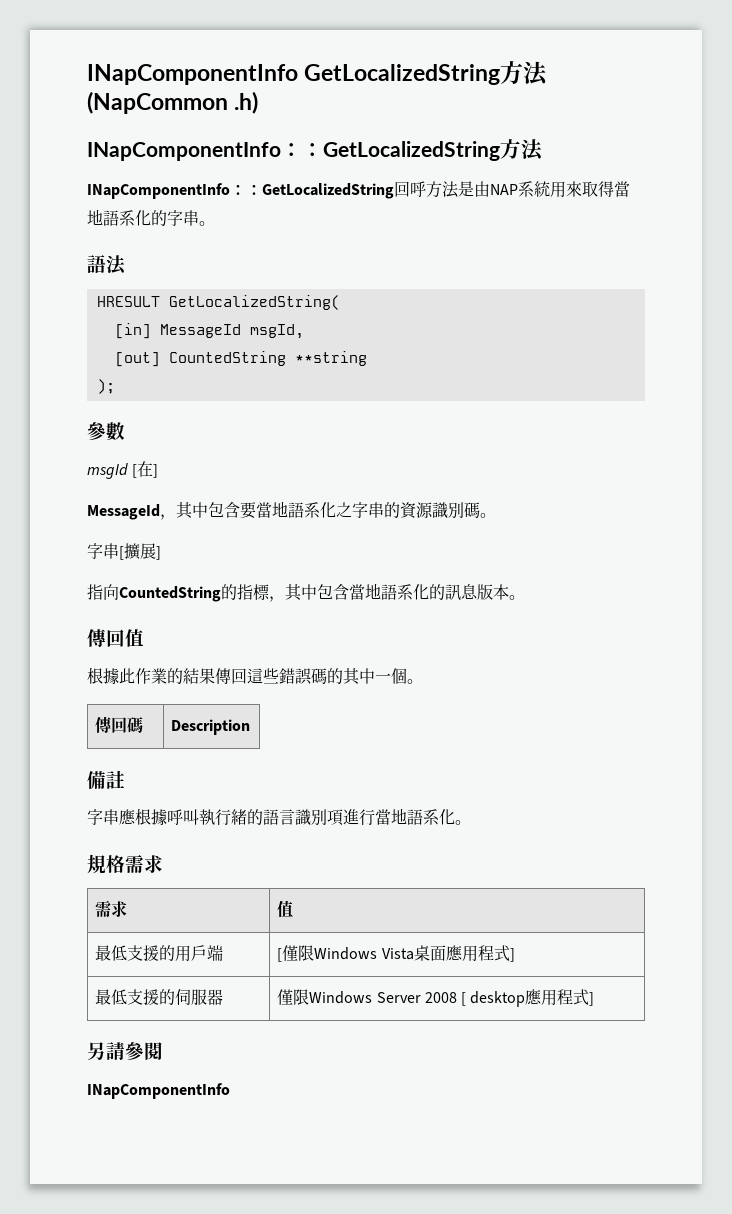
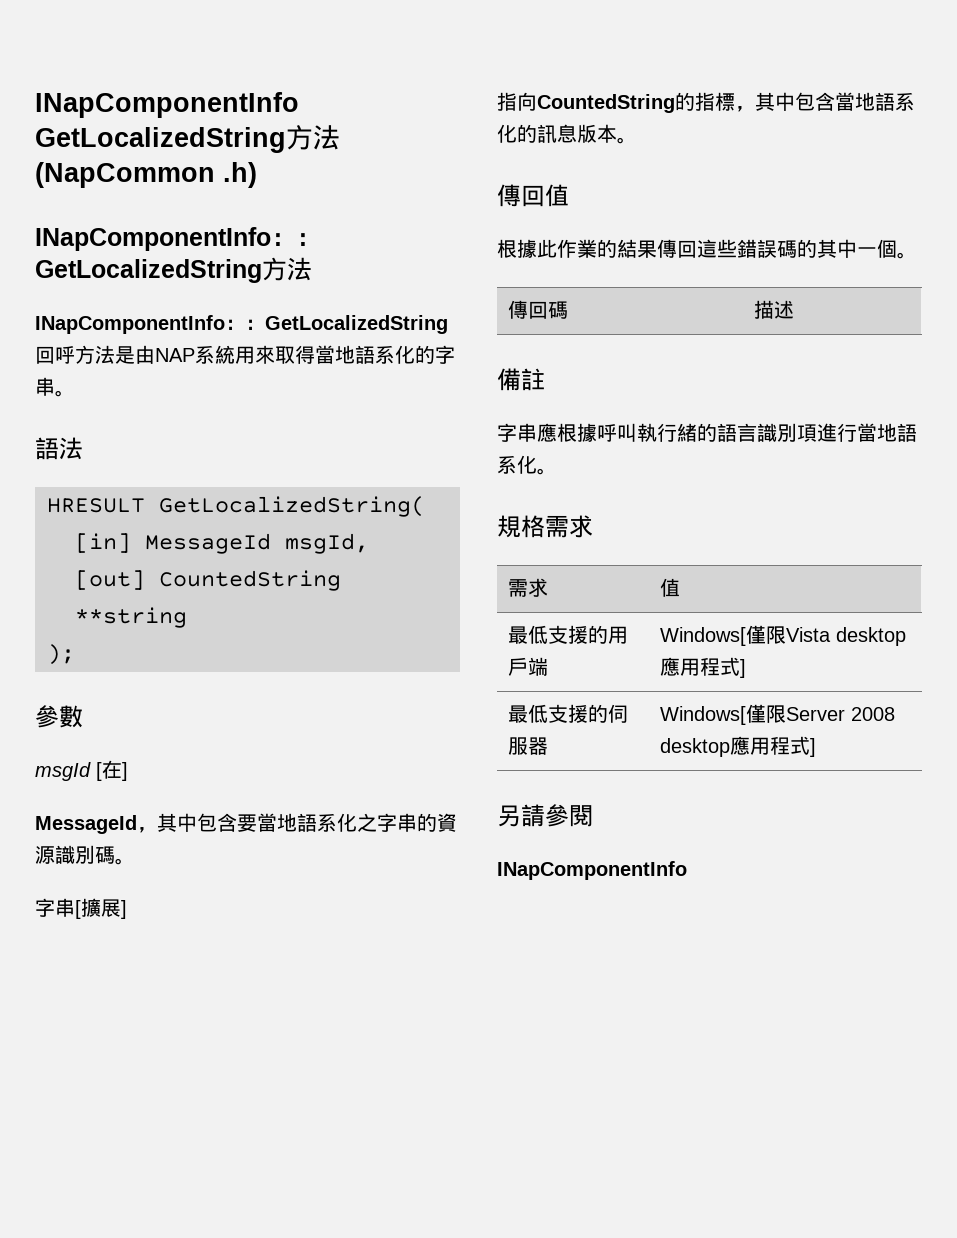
[171,719,251,735] Description -> [754,300,795,319] 描述
[277,945,446,962] [僅限Windows Vista桌面 -> [660,625,907,646] Windows[僅限Vista desktop
[277,989,373,1005] 僅限Windows -> [660,704,787,725] Windows[僅限
[461,992,467,1006] [ -> (896, 714) none

